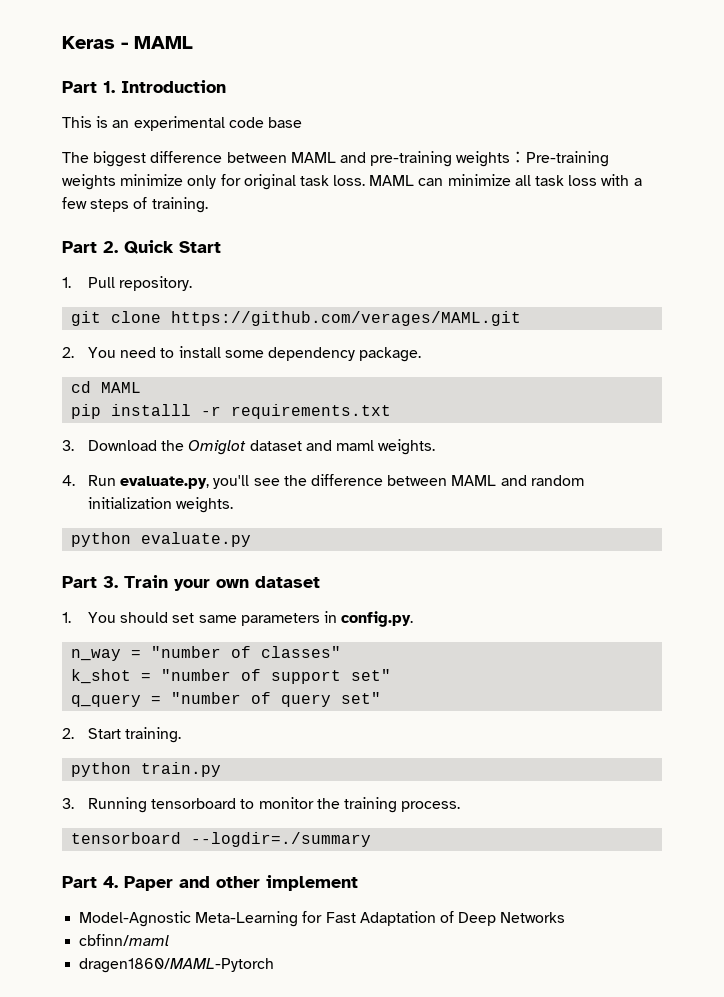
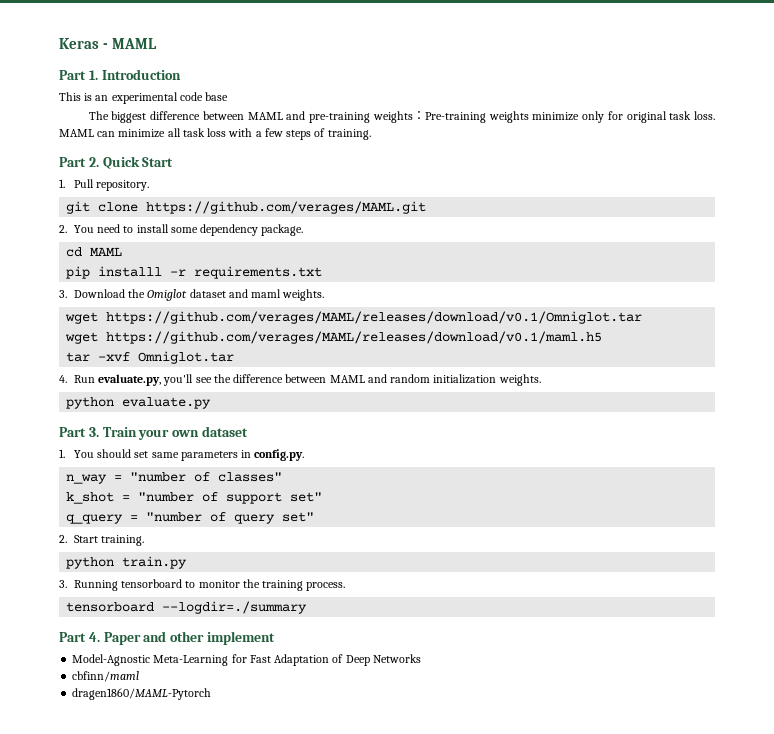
(436, 447) none -> [65,311,643,324] [65,331,603,344] [66,351,235,364] // wget https://github.com/verages/MAML/releases/download/v0.1/Omniglot.tar // wget https://github.com/verages/MAML/releases/download/v0.1/maml.h5 // tar -xvf Omniglot.tar

